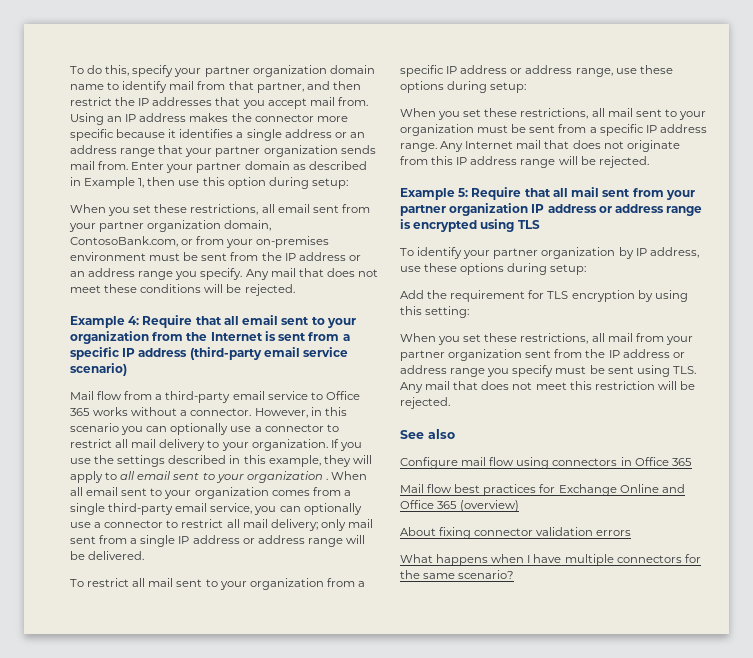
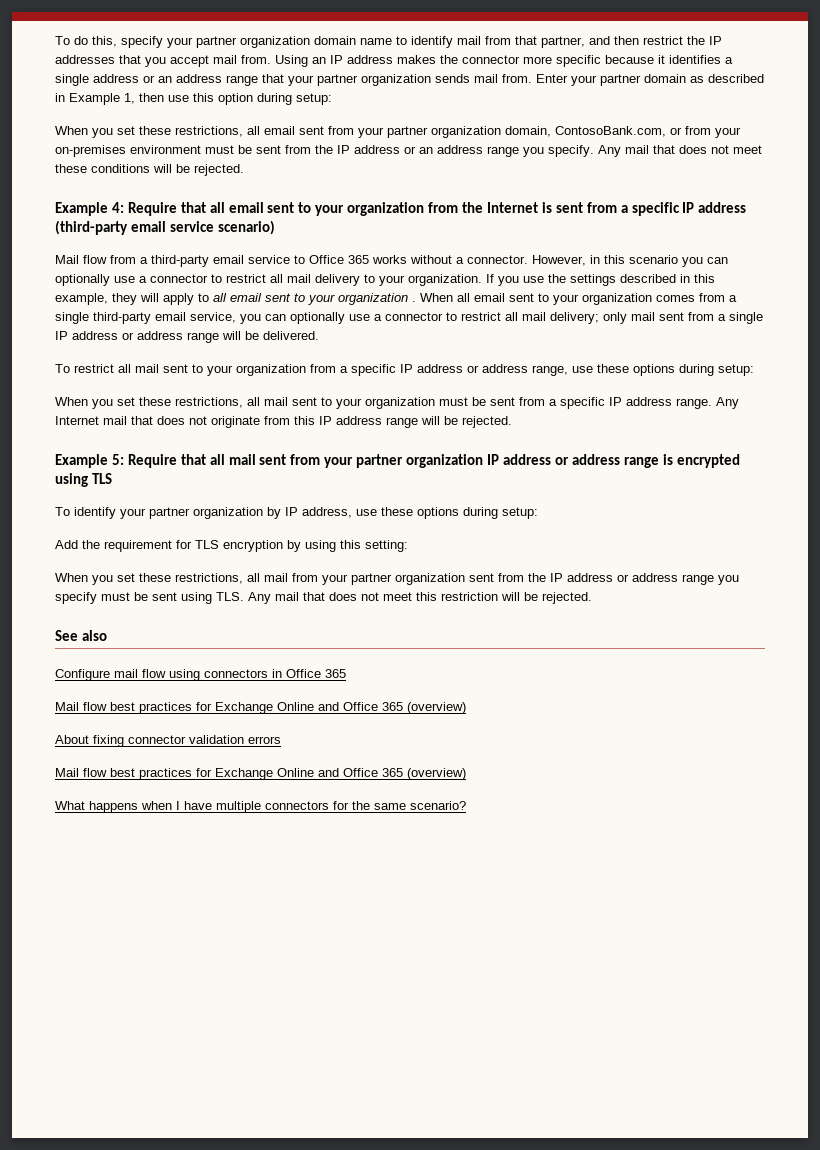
(632, 533) none -> [55,768,466,780] // Mail flow best practices for Exchange Online and Office 365 (overview)

